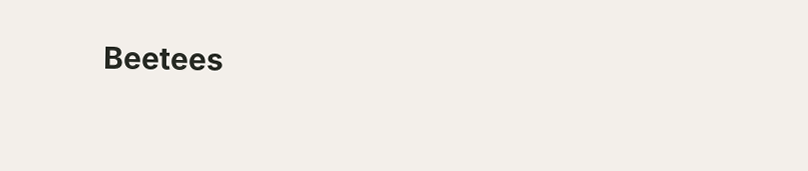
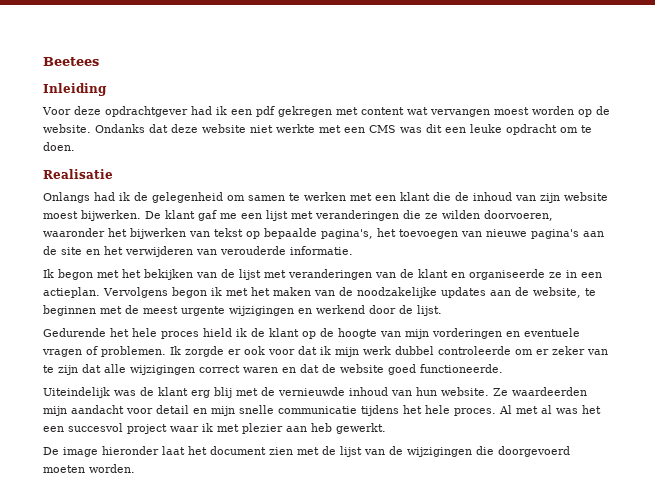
(224, 58) none -> [43,83,107,96] [42,106,610,117] [43,124,592,135] [43,142,75,151] [43,169,113,179] [43,192,608,203] [43,210,553,221] [43,228,604,239] [43,246,353,257] [43,269,602,280] [43,287,596,298] [43,305,442,316] [43,328,580,339] [42,346,608,357] [43,364,503,375] [43,387,587,398] [43,405,601,416] [43,423,386,434] [43,446,570,457] [43,464,135,473] // Inleiding // Voor deze opdrachtgever had ik een pdf gekregen met content wat vervangen moest worden op de website. Ondanks dat deze website niet werkte met een CMS was dit een leuke opdracht om te doen. // Realisatie // Onlangs had ik de gelegenheid om samen te werken met een klant die de inhoud van zijn website moest bijwerken. De klant gaf me een lijst met veranderingen die ze wilden doorvoeren, waaronder het bijwerken van tekst op bepaalde pagina's, het toevoegen van nieuwe pagina's aan de site en het verwijderen van verouderde informatie. // Ik begon met het bekijken van de lijst met veranderingen van de klant en organiseerde ze in een actieplan. Vervolgens begon ik met het maken van de noodzakelijke updates aan de website, te beginnen met de meest urgente wijzigingen en werkend door de lijst. // Gedurende het hele proces hield ik de klant op de hoogte van mijn vorderingen en eventuele vragen of problemen. Ik zorgde er ook voor dat ik mijn werk dubbel controleerde om er zeker van te zijn dat alle wijzigingen correct waren en dat de website goed functioneerde. // Uiteindelijk was de klant erg blij met de vernieuwde inhoud van hun website. Ze waardeerden mijn aandacht voor detail en mijn snelle communicatie tijdens het hele proces. Al met al was het een succesvol project waar ik met plezier aan heb gewerkt. // De image hieronder laat het document zien met de lijst van de wijzigingen die doorgevoerd moeten worden.

